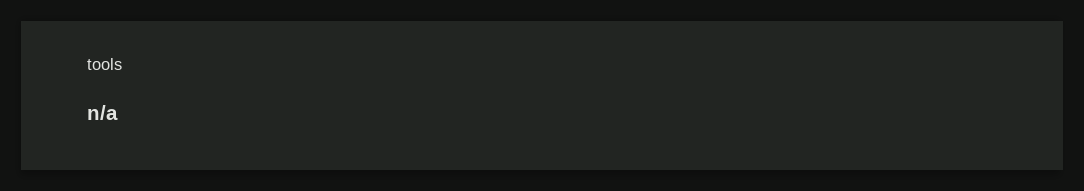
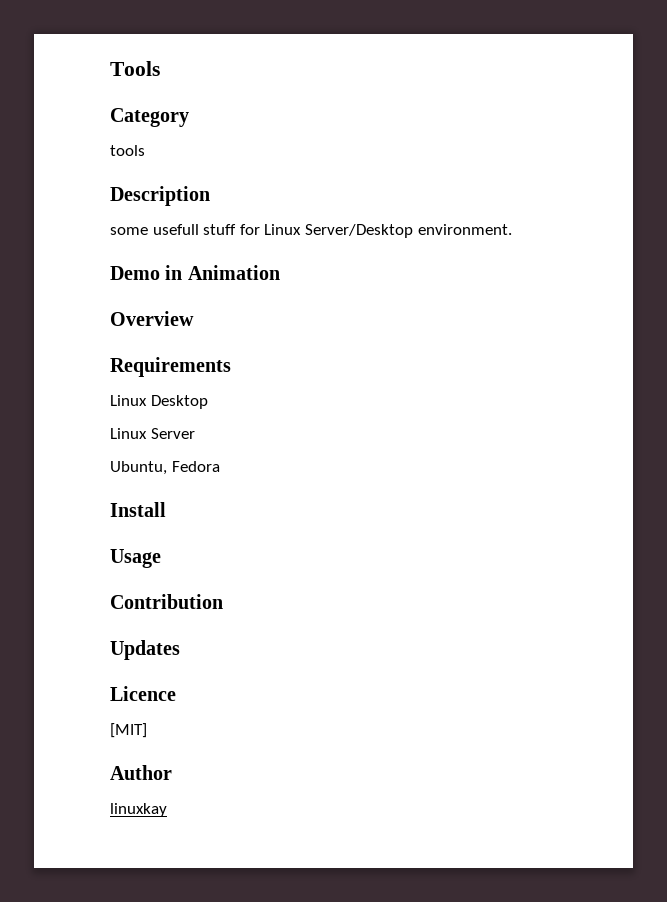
(87, 64) none -> [110,61,160,76] [110,108,189,127] Tools // Category //
[87,105,118,120] n/a -> [110,186,210,206] [110,224,512,238] [110,265,280,280] [110,311,194,326] [110,357,231,377] [110,395,208,409] [110,428,195,439] [110,461,220,475] [110,502,166,517] [110,549,161,568] [110,594,223,609] [110,640,180,660] [110,686,176,701] [110,723,147,738] [110,765,172,780] [110,803,167,817] Description // some usefull stuff for Linux Server/Desktop environment. // Demo in Animation // Overview // Requirements // Linux Desktop // Linux Server // Ubuntu, Fedora // Install // Usage // Contribution // Updates // Licence // [MIT] // Author // linuxkay

